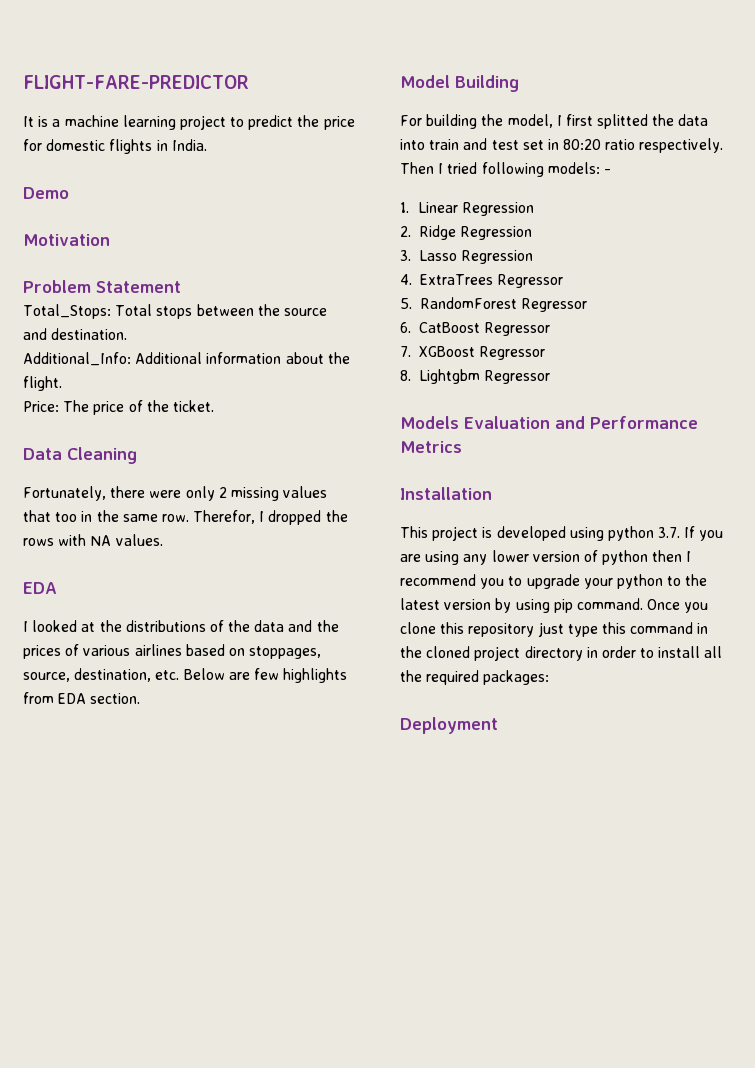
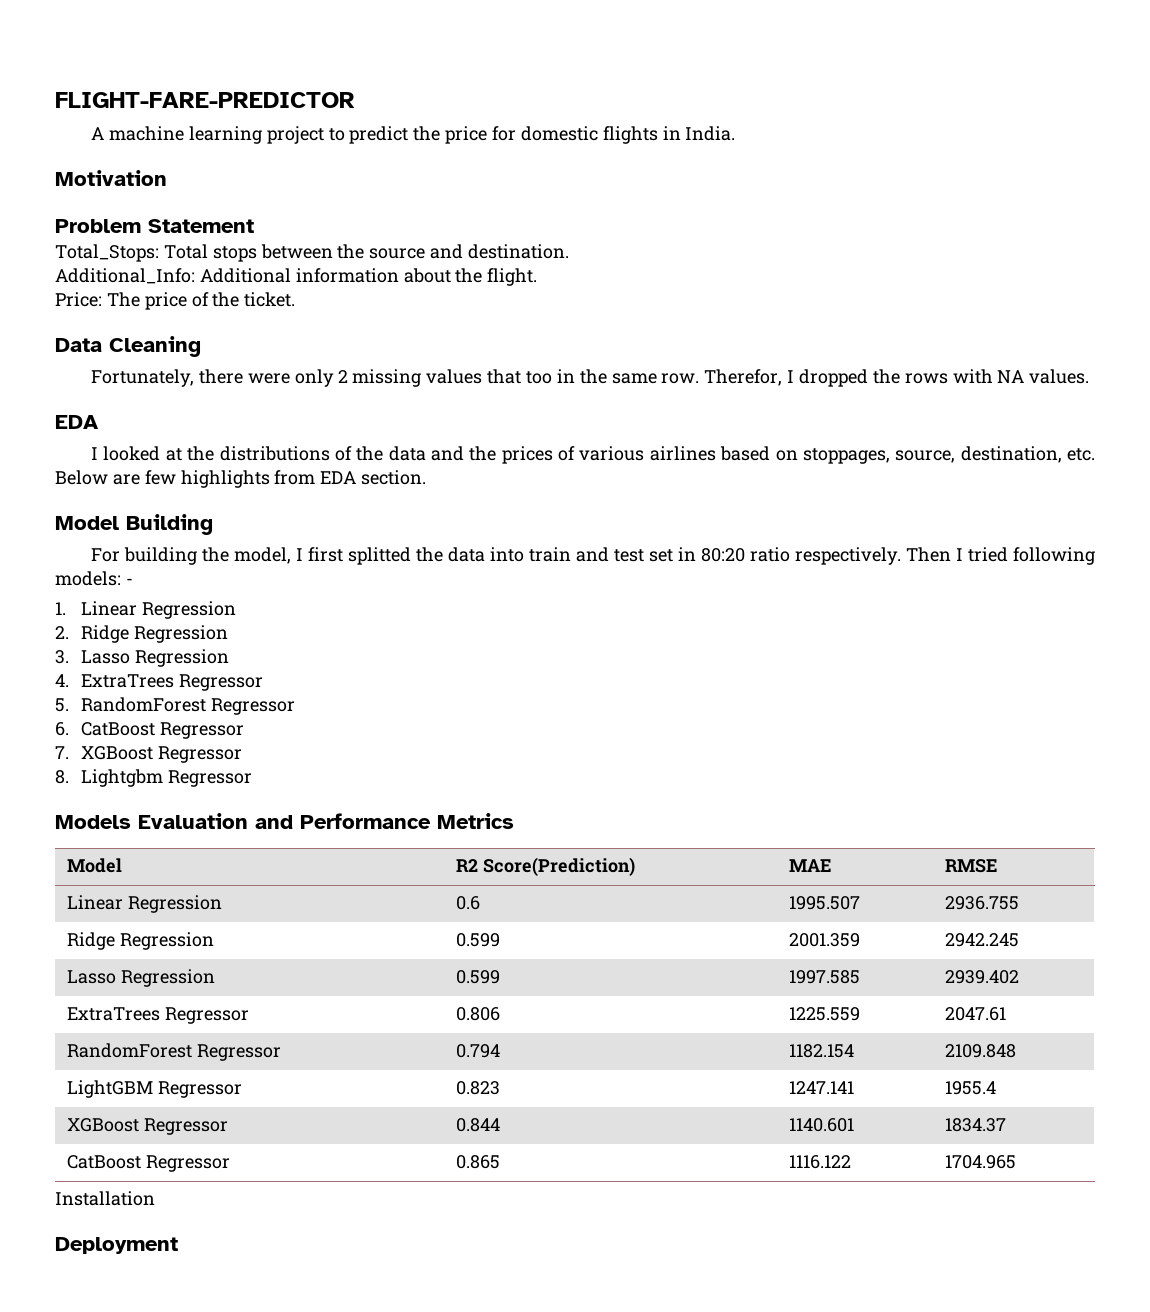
[23,116,61,127] It is a -> [91,127,105,140] A
[23,187,69,199] // Demo -> (736, 133) none
[400,487,492,500] [400,526,724,541] [400,550,692,565] [400,574,708,589] [400,598,709,613] [400,622,709,637] [400,646,723,661] [400,670,550,685] // Installation // This project is developed using python 3.7. If you are using any lower version of python then I recommend you to upgrade your python to the latest version by using pip command. Once you clone this repository just type this command in the cloned project directory in order to install all the required packages: -> [66,858,122,873] [455,857,635,876] [788,859,832,872] [944,859,998,873] [66,895,222,913] [455,896,480,910] [788,896,860,910] [944,896,1019,910] [66,932,214,950] [455,933,500,947] [788,933,860,947] [944,933,1019,947] [66,969,215,987] [455,970,500,984] [788,970,860,984] [944,970,1019,984] [66,1007,249,1024] [455,1007,500,1021] [788,1007,860,1021] [944,1007,1006,1021] [66,1043,281,1061] [455,1044,500,1058] [788,1044,854,1058] [944,1044,1016,1058] [66,1080,242,1098] [455,1081,500,1095] [788,1081,854,1094] [944,1081,996,1095] [66,1118,228,1135] [455,1118,500,1132] [788,1118,854,1132] [944,1118,1006,1132] [66,1155,230,1172] [455,1155,500,1169] [788,1155,851,1169] [944,1155,1016,1169] [55,1191,155,1206] // Model | R2 Score(Prediction) | MAE | RMSE // Linear Regression | 0.6 | 1995.507 | 2936.755 // Ridge Regression | 0.599 | 2001.359 | 2942.245 // Lasso Regression | 0.599 | 1997.585 | 2939.402 // ExtraTrees Regressor | 0.806 | 1225.559 | 2047.61 // RandomForest Regressor | 0.794 | 1182.154 | 2109.848 // LightGBM Regressor | 0.823 | 1247.141 | 1955.4 // XGBoost Regressor | 0.844 | 1140.601 | 1834.37 // CatBoost Regressor | 0.865 | 1116.122 | 1704.965 // Installation

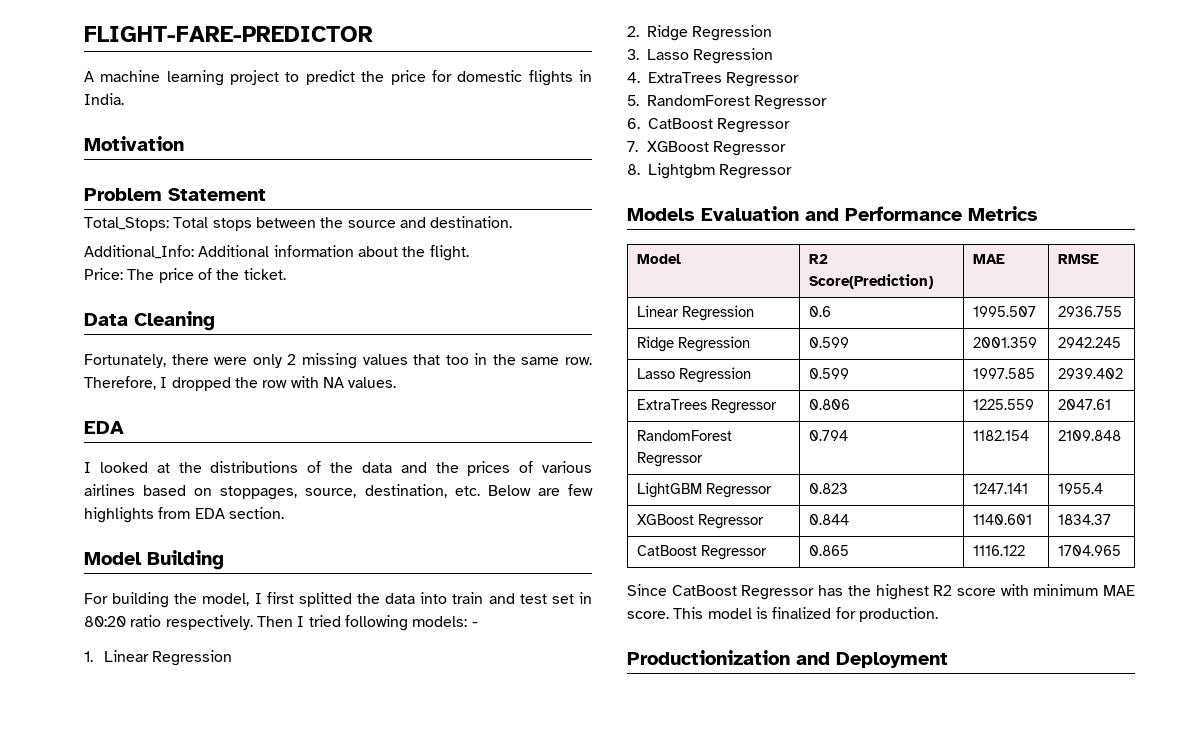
[704,369,783,386] Therefor, -> [84,376,156,390] Therefore,
[904,373,948,384] rows -> [262,380,288,388] row
[55,1191,155,1206] Installation // -> [627,584,1135,600] [627,607,938,622] [627,650,830,665] Since CatBoost Regressor has the highest R2 score with minimum MAE score. This model is finalized for production. // Productionization and

